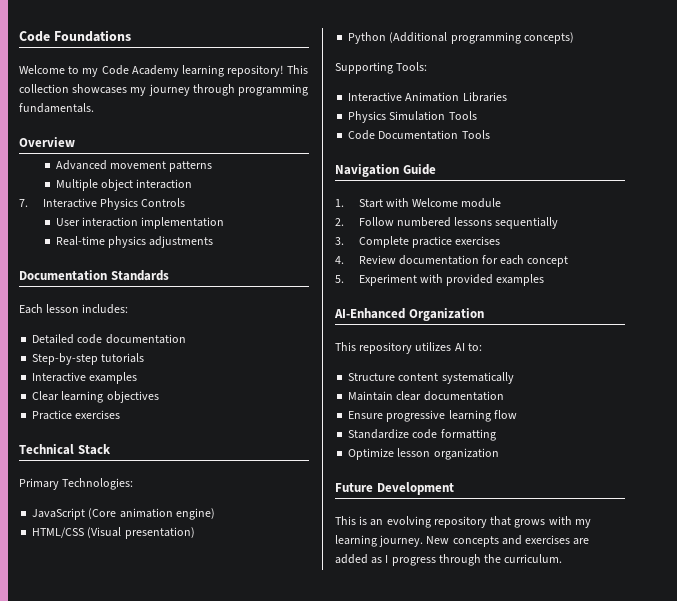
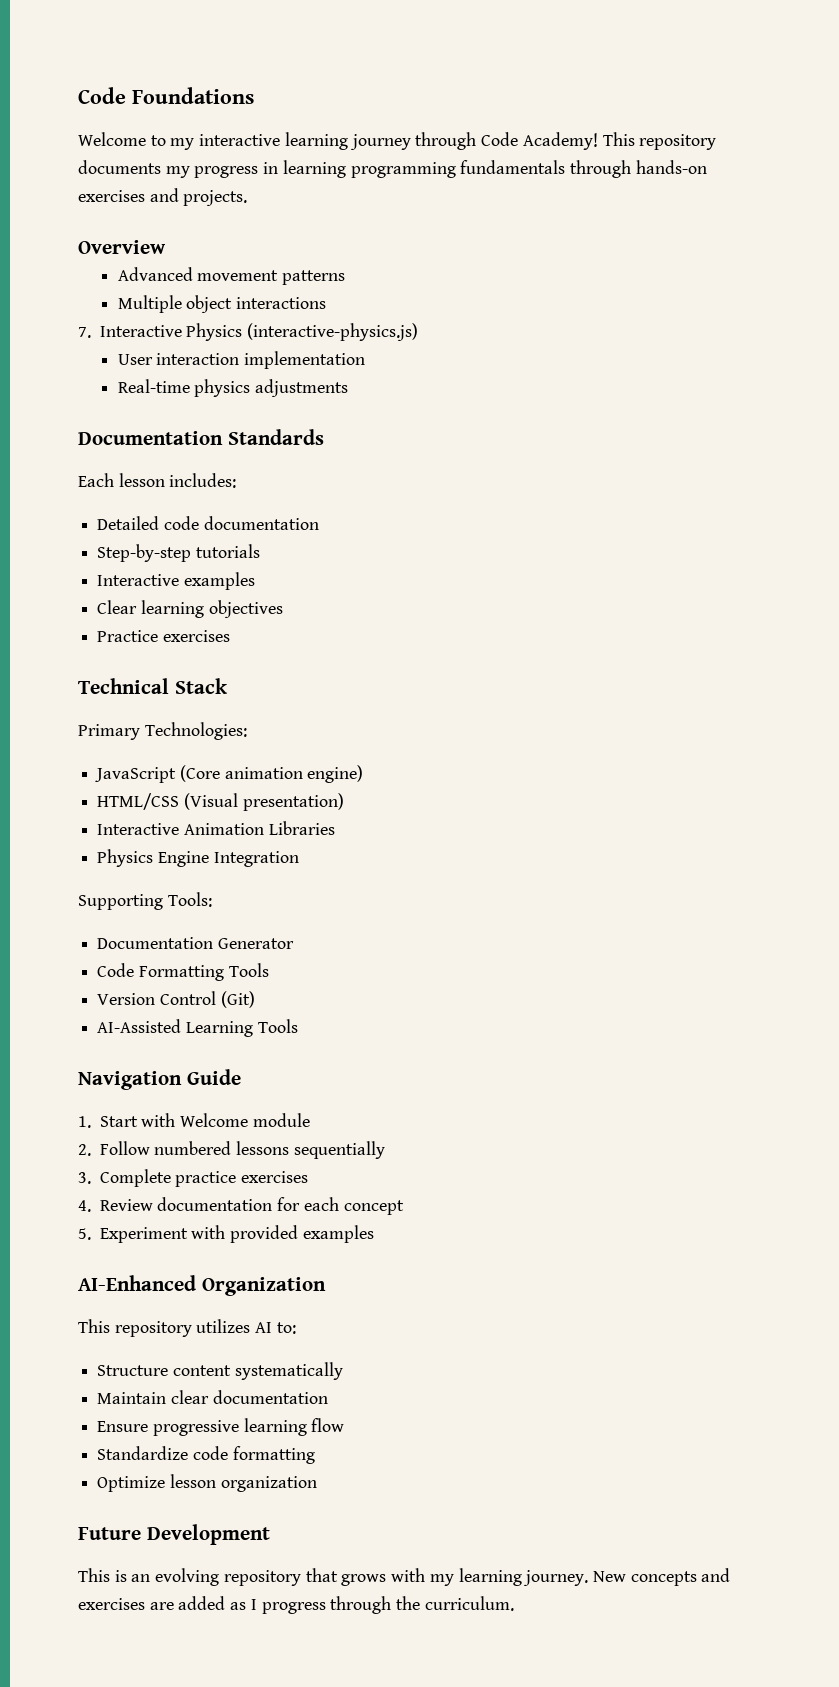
[101,65,308,77] [19,84,309,96] [19,103,94,113] Code Academy learning repository! This collection showcases my journey through programming fundamentals. -> [199,132,717,150] [78,160,707,178] [78,188,248,206] interactive learning journey through Code Academy! This repository documents my progress in learning programming fundamentals through hands-on exercises and projects.
[136,179,193,189] interaction -> [236,297,327,309] interactions
[140,198,185,207] Controls -> [247,323,419,341] (interactive-physics.js)
[348,32,574,44] [335,62,428,74] [348,92,507,102] [348,111,477,123] [348,130,459,140] Python (Additional programming concepts) // Supporting Tools: // Interactive Animation Libraries // Physics Simulation Tools // Code Documentation -> [97,821,335,835] [97,849,299,867] [78,892,212,910] [97,937,294,949] [97,963,269,981] [97,991,255,1008] [97,1019,253,1037] Interactive Animation Libraries // Physics Engine Integration // Supporting Tools: // Documentation Generator // Code Formatting Tools // Version Control (Git) // AI-Assisted Learning

